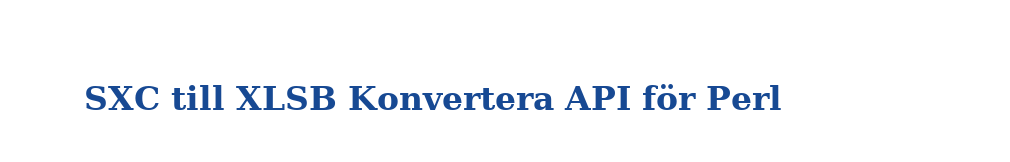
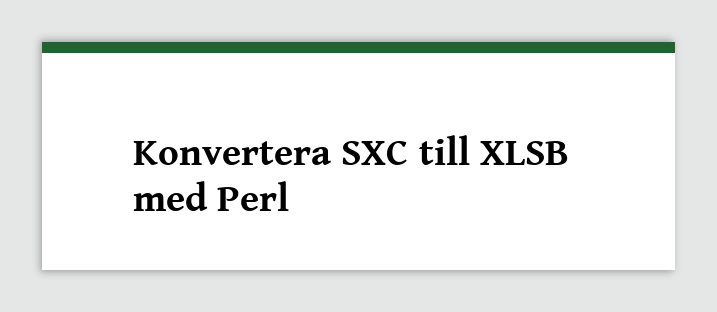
(84, 98) none -> [133,141,331,165] Konvertera
[347,84,696,110] Konvertera API för -> [133,181,208,211] med

